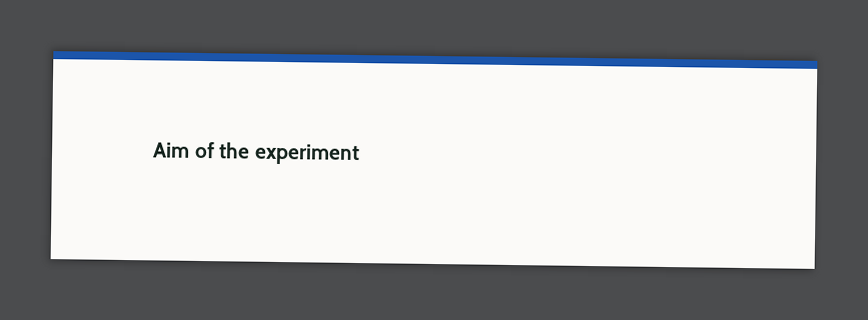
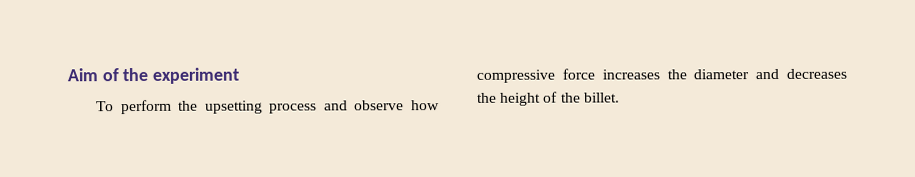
(361, 154) none -> [96,99,440,115] [476,68,847,83] [477,91,620,106] // To perform the upsetting process and observe how compressive force increases the diameter and decreases the height of the billet.

